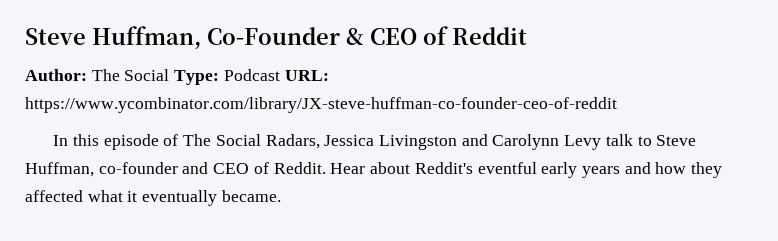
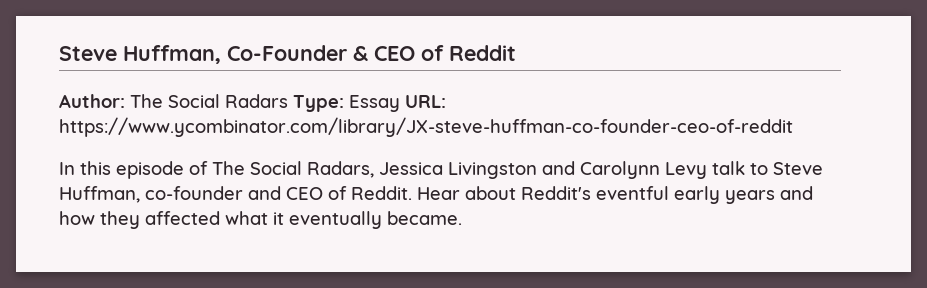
[174,69,280,85] Type: Podcast -> [225,94,400,112] Radars Type: Essay

